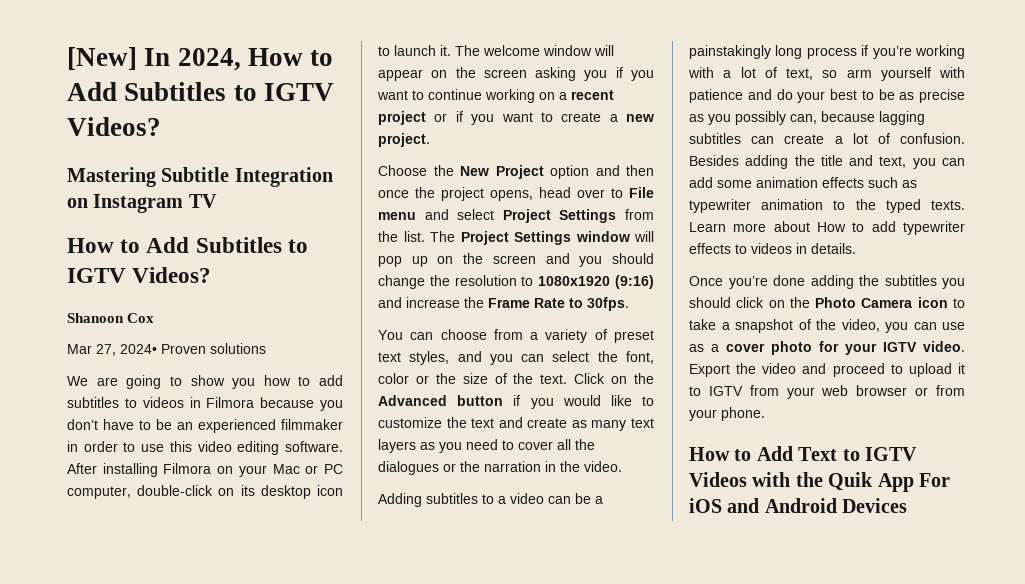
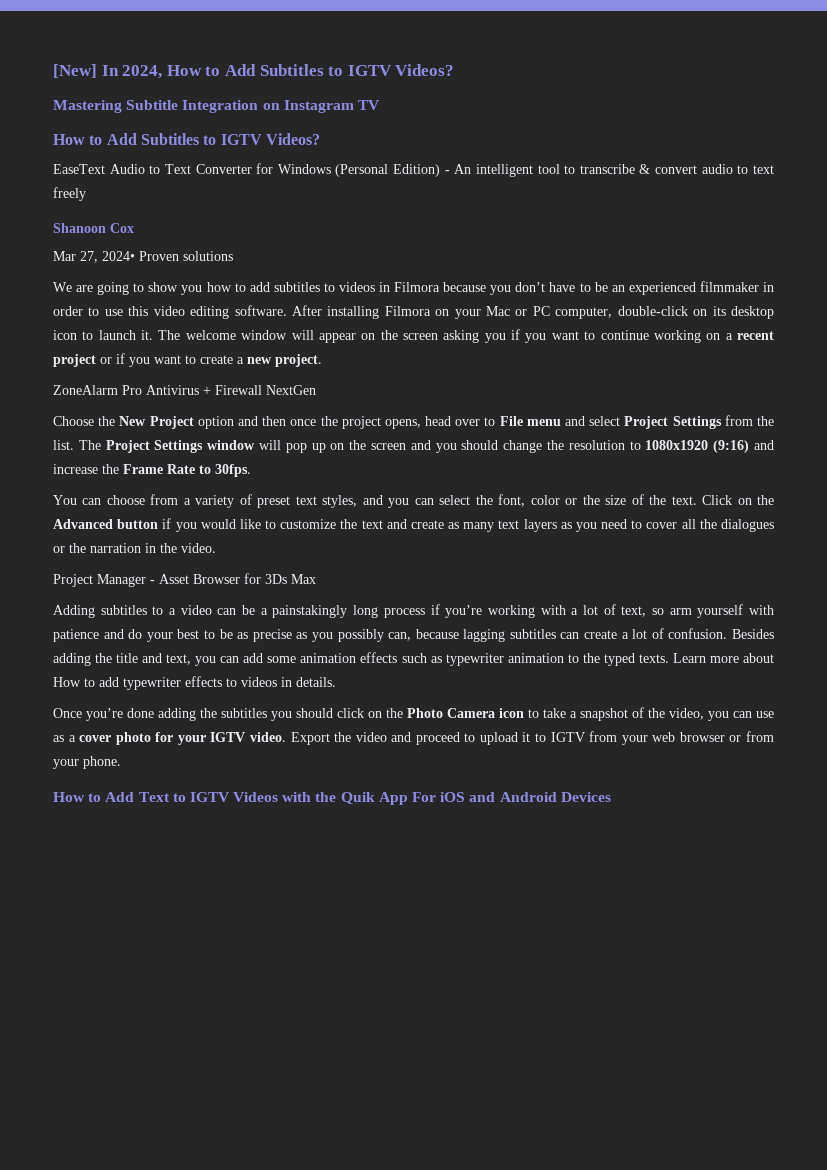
(212, 275) none -> [53,163,775,177] [53,187,86,201] // EaseText Audio to Text Converter for Windows (Personal Edition) - An intelligent tool to transcribe & convert audio to text freely
(430, 140) none -> [53,385,316,395] // ZoneAlarm Pro Antivirus + Firewall NextGen
(622, 466) none -> [53,573,316,587] // Project Manager - Asset Browser for 3Ds Max

